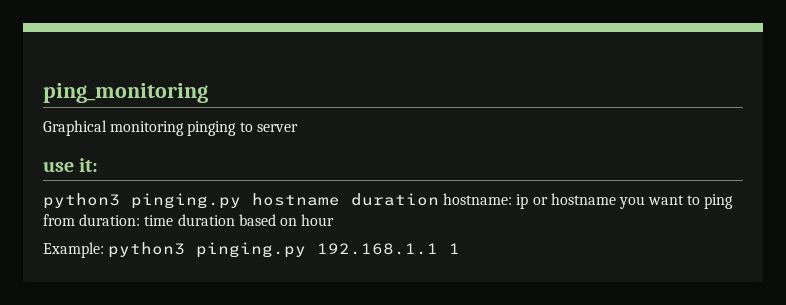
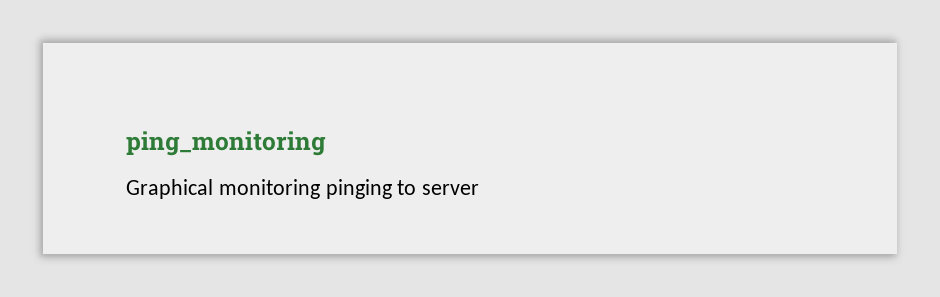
[43,158,99,172] [43,193,734,209] [43,214,335,226] [43,242,461,258] // use it: // python3 pinging.py hostname duration hostname: ip or hostname you want to ping from duration: time duration based on hour // Example: python3 pinging.py 192.168.1.1 1 -> (480, 189) none

